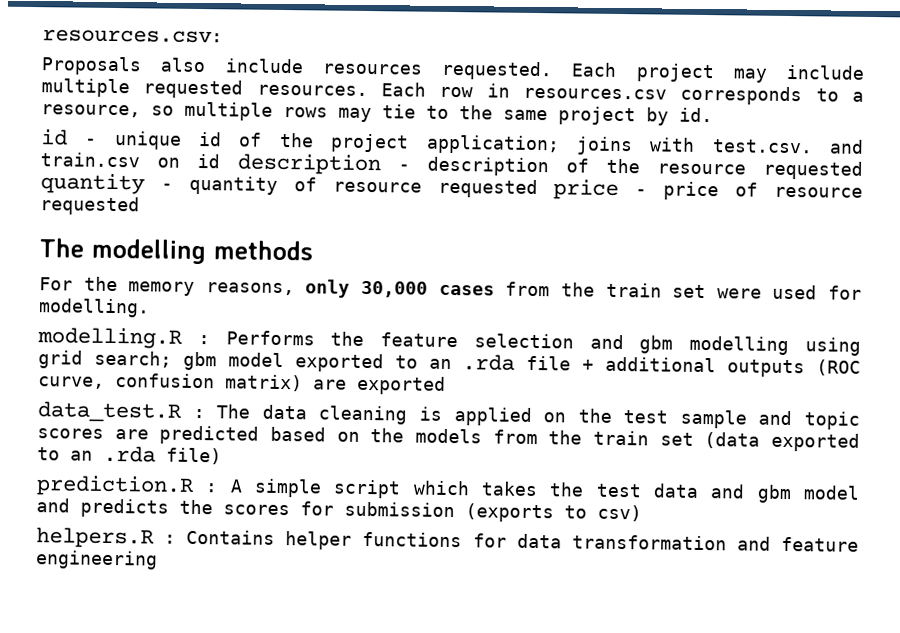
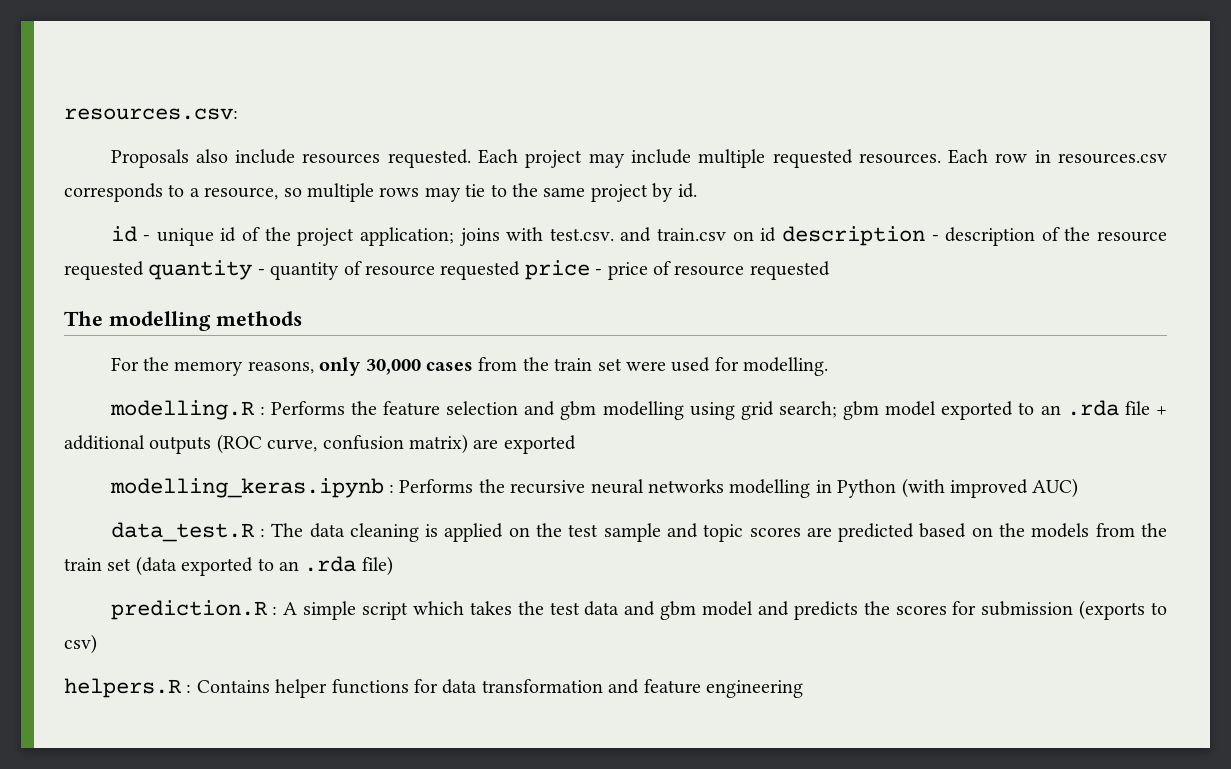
(446, 385) none -> [109,478,1079,498] // modelling_keras.ipynb : Performs the recursive neural networks modelling in Python (with improved AUC)

